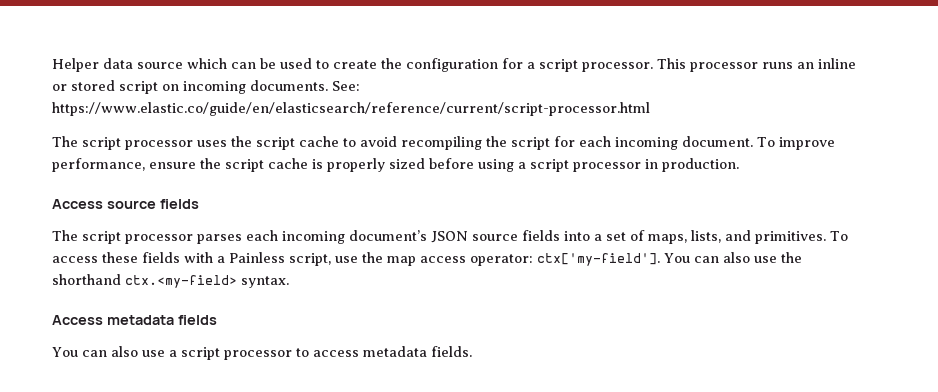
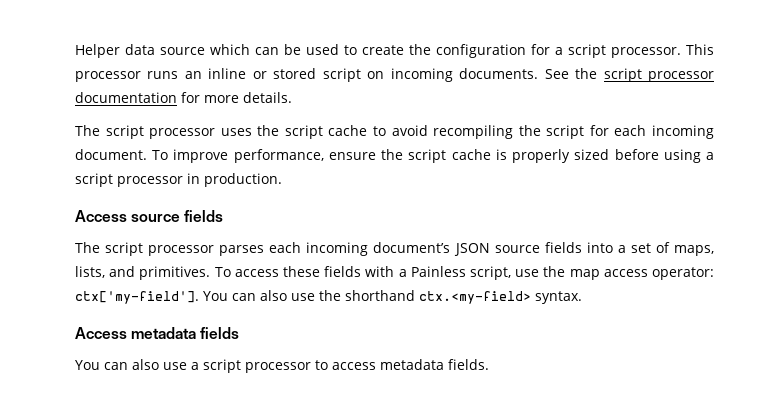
[332,81,360,91] [52,102,650,116] See: https://www.elastic.co/guide/en/elasticsearch/reference/current/script-processor.html -> [544,68,714,82] [75,92,292,103] See the script processor documentation for more details.

